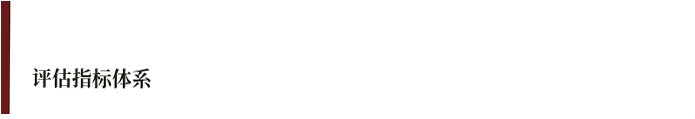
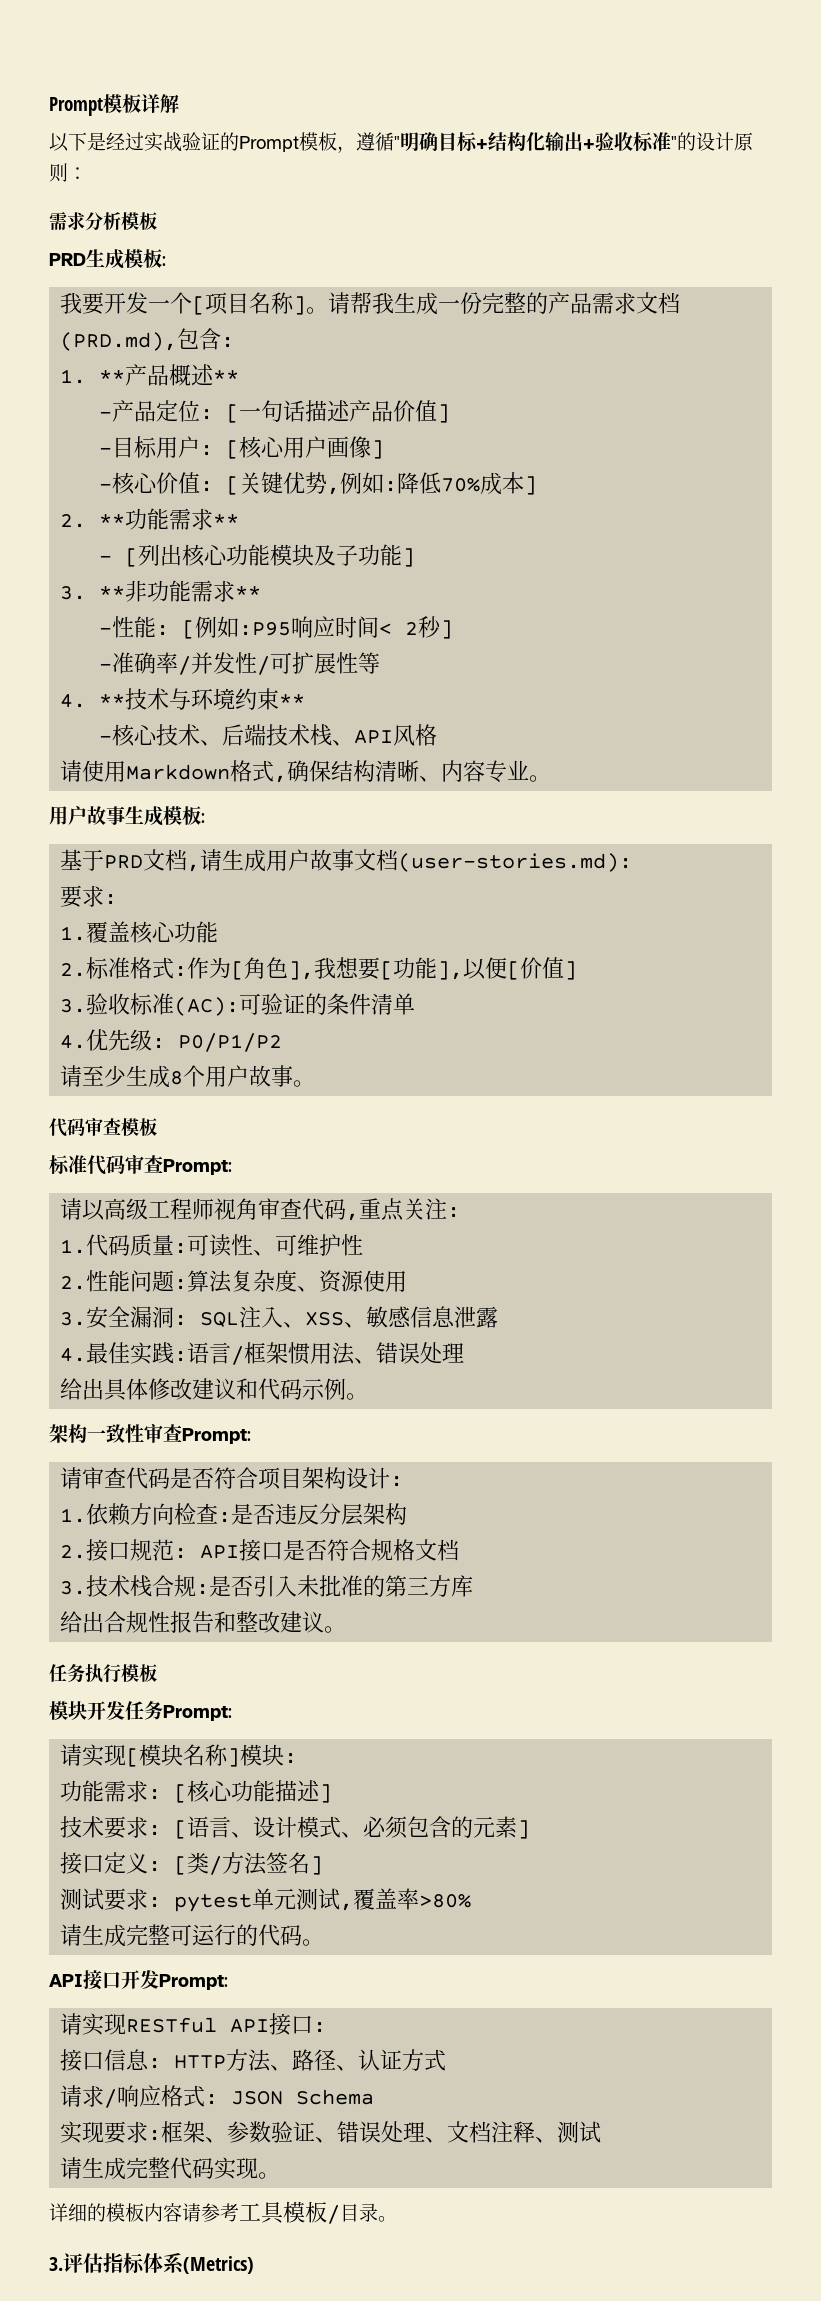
(31, 77) none -> [49,94,179,116] [49,131,753,153] [49,163,87,182] [49,212,157,231] [49,249,166,269] [60,292,681,315] [60,328,235,351] [60,364,240,386] [99,400,451,423] [99,436,385,459] [99,472,538,495] [60,508,240,530] [99,544,416,567] [60,580,262,602] [99,616,454,639] [99,652,381,675] [60,688,306,710] [99,724,438,747] [60,760,552,783] [49,806,205,826] [60,849,633,872] [60,885,118,908] [60,921,219,944] [60,957,578,980] [60,993,416,1016] [60,1029,283,1052] [60,1065,316,1088] [49,1118,157,1137] [49,1155,232,1175] [60,1198,461,1221] [60,1234,364,1257] [60,1270,408,1293] [60,1306,499,1329] [60,1342,465,1365] [60,1378,369,1401] [49,1424,251,1444] [60,1467,404,1490] [60,1503,408,1526] [60,1539,460,1561] [60,1575,474,1597] [60,1611,347,1633] [49,1664,157,1683] [49,1701,232,1721] [60,1744,298,1767] [60,1780,333,1803] [60,1816,531,1839] [60,1852,324,1875] [60,1888,472,1912] [60,1924,325,1947] [49,1970,228,1990] [60,2013,327,2036] [60,2049,447,2072] [60,2085,375,2108] [60,2121,602,2144] [60,2157,281,2180] [49,2201,397,2224] [49,2257,63,2271] Prompt模板详解 // 以下是经过实战验证的Prompt模板，遵循"明确目标+结构化输出+验收标准"的设计原则： // 需求分析模板 // PRD生成模板: // 我要开发一个[项目名称]。请帮我生成一份完整的产品需求文档(PRD.md),包含: // 1. **产品概述** // -产品定位: [一句话描述产品价值] // -目标用户: [核心用户画像] // -核心价值: [关键优势,例如:降低70%成本] // 2. **功能需求** // - [列出核心功能模块及子功能] // 3. **非功能需求** // -性能: [例如:P95响应时间< 2秒] // -准确率/并发性/可扩展性等 // 4. **技术与环境约束** // -核心技术、后端技术栈、API风格 // 请使用Markdown格式,确保结构清晰、内容专业。 // 用户故事生成模板: // 基于PRD文档,请生成用户故事文档(user-stories.md): // 要求: // 1.覆盖核心功能 // 2.标准格式:作为[角色],我想要[功能],以便[价值] // 3.验收标准(AC):可验证的条件清单 // 4.优先级: P0/P1/P2 // 请至少生成8个用户故事。 // 代码审查模板 // 标准代码审查Prompt: // 请以高级工程师视角审查代码,重点关注: // 1.代码质量:可读性、可维护性 // 2.性能问题:算法复杂度、资源使用 // 3.安全漏洞: SQL注入、XSS、敏感信息泄露 // 4.最佳实践:语言/框架惯用法、错误处理 // 给出具体修改建议和代码示例。 // 架构一致性审查Prompt: // 请审查代码是否符合项目架构设计: // 1.依赖方向检查:是否违反分层架构 // 2.接口规范: API接口是否符合规格文档 // 3.技术栈合规:是否引入未批准的第三方库 // 给出合规性报告和整改建议。 // 任务执行模板 // 模块开发任务Prompt: // 请实现[模块名称]模块: // 功能需求: [核心功能描述] // 技术要求: [语言、设计模式、必须包含的元素] // 接口定义: [类/方法签名] // 测试要求: pytest单元测试,覆盖率>80% // 请生成完整可运行的代码。 // API接口开发Prompt: // 请实现RESTful API接口: // 接口信息: HTTP方法、路径、认证方式 // 请求/响应格式: JSON Schema // 实现要求:框架、参数验证、错误处理、文档注释、测试 // 请生成完整代码实现。 // 详细的模板内容请参考工具模板/目录。 // 3.
(153, 78) none -> [183,2256,254,2274] (Metrics)

